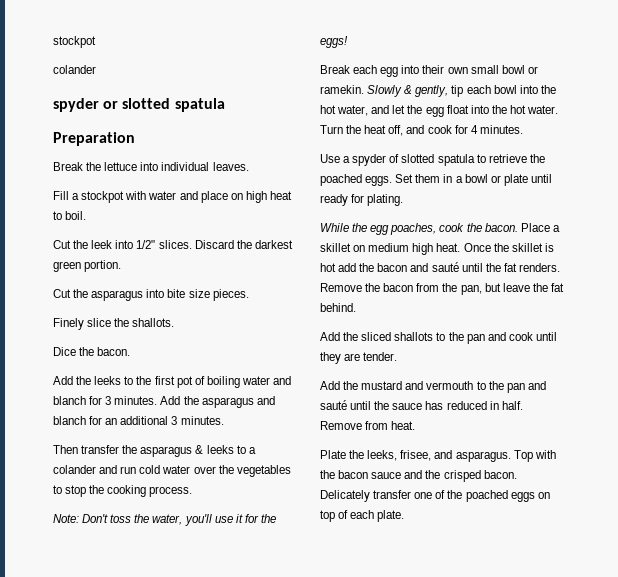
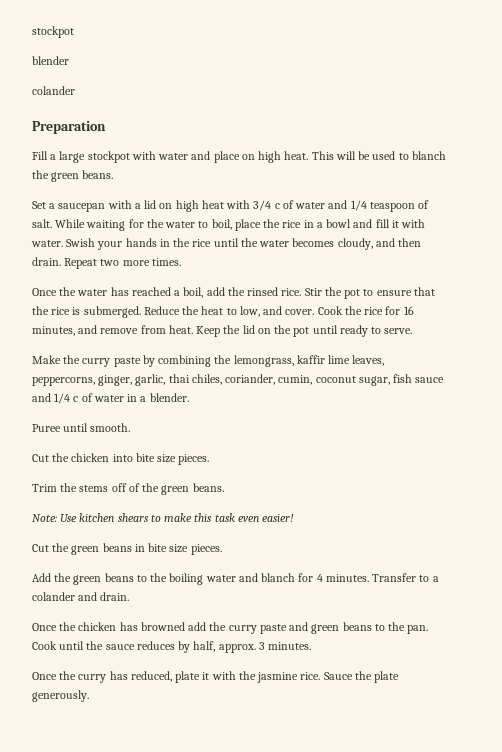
[53,36,96,48] stockpot -> [32,26,74,38] [32,56,69,65] stockpot // blender
[53,98,225,112] [53,132,135,146] [53,162,249,171] spyder or slotted spatula // Preparation // Break the lettuce into individual leaves. -> [32,121,106,134] Preparation
(80, 196) none -> [59,151,86,163] large
[269,191,292,200] [53,211,87,220] [53,240,293,249] [53,260,122,272] [53,289,249,301] [53,318,175,330] [53,347,131,356] [53,376,205,388] heat to boil. // Cut the leek into 1/2" slices. Discard the darkest green portion. // Cut the asparagus into bite size pieces. // Finely slice the shallots. // Dice the bacon. // Add the leeks to the first pot of -> [284,151,446,160] [32,170,114,182] [32,200,430,212] [32,219,426,231] [31,238,422,250] [32,257,181,269] [32,287,435,299] [32,306,414,318] [32,325,413,337] [32,355,385,367] [32,374,445,386] [32,393,189,404] [32,423,131,432] [32,453,210,465] [32,483,224,495] [32,513,295,522] [32,543,222,555] [32,573,168,585] heat. This will be used to blanch the green beans. // Set a saucepan with a lid on high heat with 3/4 c of water and 1/4 teaspoon of salt. While waiting for the water to boil, place the rice in a bowl and fill it with water. Swish your hands in the rice until the water becomes cloudy, and then drain. Repeat two more times. // Once the water has reached a boil, add the rinsed rice. Stir the pot to ensure that the rice is submerged. Reduce the heat to low, and cover. Cook the rice for 16 minutes, and remove from heat. Keep the lid on the pot until ready to serve. // Make the curry paste by combining the lemongrass, kaffir lime leaves, peppercorns, ginger, garlic, thai chiles, coriander, cumin, coconut sugar, fish sauce and 1/4 c of water in a blender. // Puree until smooth. // Cut the chicken into bite size pieces. // Trim the stems off of the green beans. // Note: Use kitchen shears to make this task even easier! // Cut the green beans in bite size pieces. // Add the green beans to the
[105,396,275,408] [53,416,224,425] [53,445,256,457] [53,465,291,477] [53,485,193,497] [53,514,276,526] [320,36,348,48] [320,65,538,77] [320,85,556,97] [320,105,559,117] [320,125,523,136] [320,154,545,166] [320,174,552,186] [320,194,404,206] [320,223,560,235] [320,243,554,255] [320,262,560,272] [320,283,564,295] [320,303,356,312] [320,332,557,344] [320,352,398,364] [320,381,546,393] [320,400,523,410] [320,421,416,430] [320,450,556,462] [320,470,517,482] [320,490,550,502] [320,510,405,522] 3 minutes. Add the asparagus and blanch for an additional 3 minutes. // Then transfer the asparagus & leeks to a colander and run cold water over the vegetables to stop the cooking process. // Note: Don't toss the water, you'll use it for the eggs! // Break each egg into their own small bowl or ramekin. Slowly & gently, tip each bowl into the hot water, and let the egg float into the hot water. Turn the heat off, and cook for 4 minutes. // Use a spyder of slotted spatula to retrieve the poached eggs. Set them in a bowl or plate until ready for plating. // While the egg poaches, cook the bacon. Place a skillet on medium high heat. Once the skillet is hot add the bacon and sauté until the fat renders. Remove the bacon from the pan, but leave the fat behind. // Add the sliced shallots to the pan and cook until they are tender. // Add the mustard and vermouth to the pan and sauté until the sauce has reduced in half. Remove from heat. // Plate the leeks, frisee, and asparagus. Top with the bacon sauce and the crisped bacon. Delicately transfer one of the poached eggs on top of each plate. -> [316,573,439,582] [32,592,130,601] [32,622,429,634] [32,641,312,653] [32,671,400,683] [32,690,89,702] 4 minutes. Transfer to a colander and drain. // Once the chicken has browned add the curry paste and green beans to the pan. Cook until the sauce reduces by half, approx. 3 minutes. // Once the curry has reduced, plate it with the jasmine rice. Sauce the plate generously.

